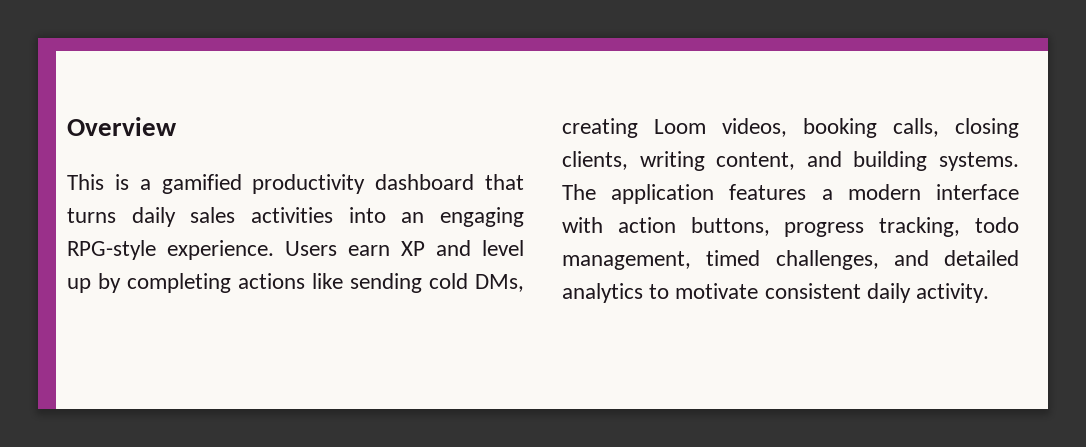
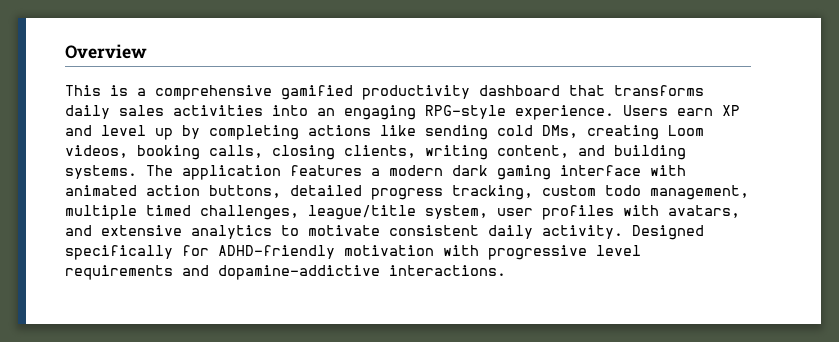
(151, 184) none -> [155,85,272,100] comprehensive
[67,208,116,223] turns -> [614,85,704,96] transforms
(921, 192) none -> [452,165,551,180] dark gaming
(603, 225) none -> [65,185,137,196] animated
(770, 226) none -> [290,185,362,196] detailed
(961, 227) none -> [542,185,596,196] custom
(691, 260) none -> [65,205,137,220] multiple
[893,250,1019,266] and detailed -> [308,205,740,220] [65,225,182,236] league/title system, user profiles with avatars, and extensive
(990, 293) none -> [632,225,704,240] [65,245,641,260] [65,265,506,280] Designed specifically for ADHD-friendly motivation with progressive level requirements and dopamine-addictive interactions.

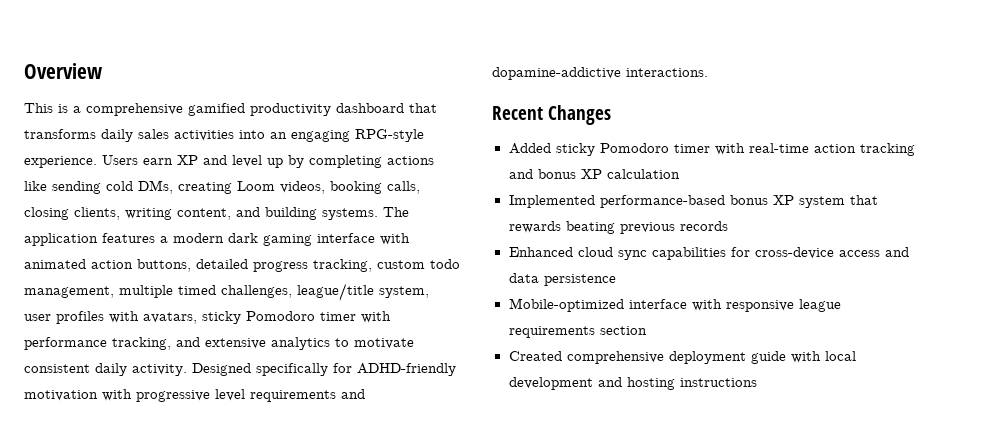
(740, 211) none -> [202,311,391,324] [24,337,171,350] sticky Pomodoro timer with performance tracking,
(506, 270) none -> [492,105,611,125] [508,143,915,156] [508,169,680,179] [508,195,878,208] [508,221,728,234] [508,247,909,260] [508,273,616,286] [508,298,841,312] [508,326,647,338] [508,351,856,364] [508,377,757,390] // Recent Changes // Added sticky Pomodoro timer with real-time action tracking and bonus XP calculation // Implemented performance-based bonus XP system that rewards beating previous records // Enhanced cloud sync capabilities for cross-device access and data persistence // Mobile-optimized interface with responsive league requirements section // Created comprehensive deployment guide with local development and hosting instructions

